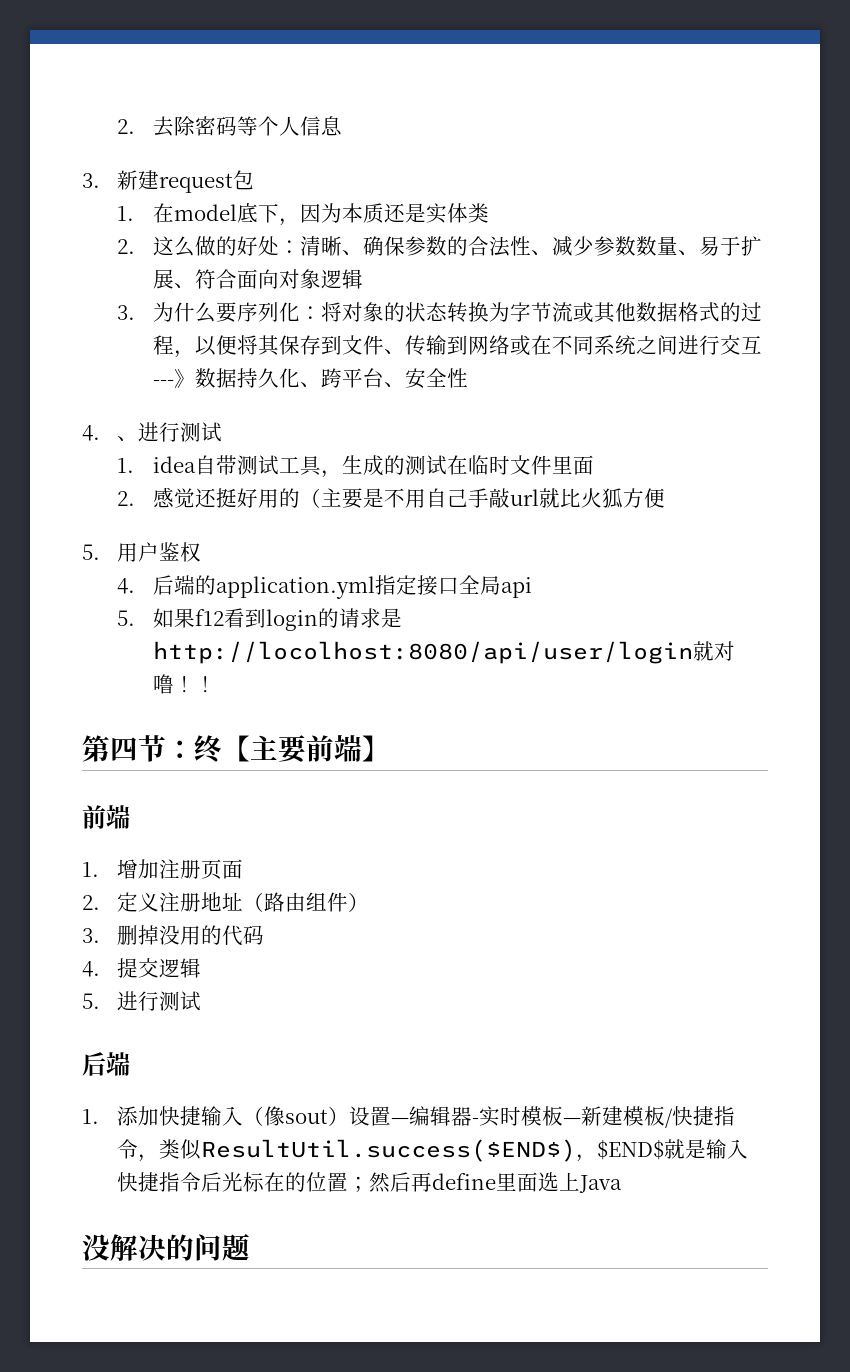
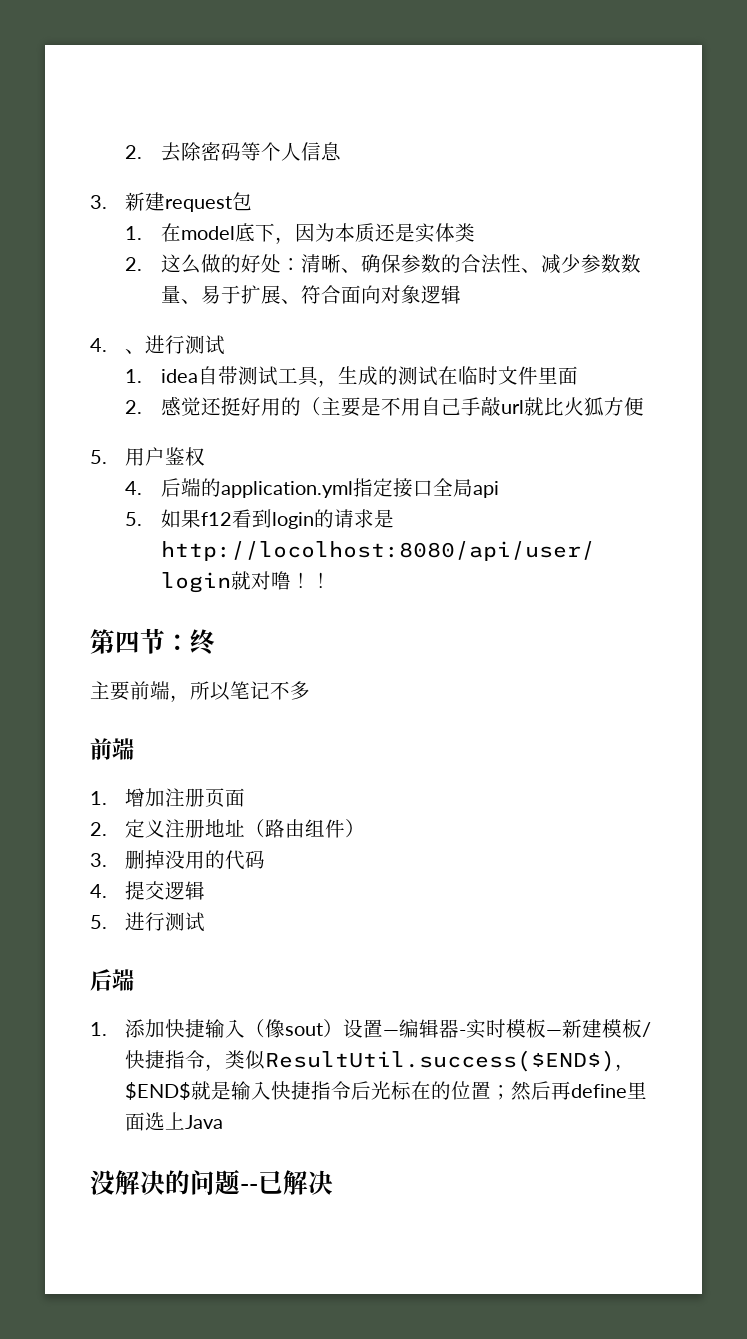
[117,302,762,323] [152,335,762,358] [152,368,468,389] // 3.为什么要序列化：将对象的状态转换为字节流或其他数据格式的过程，以便将其保存到文件、传输到网络或在不同系统之间进行交互---》数据持久化、跨平台、安全性 -> (461, 294) none
[222,735,250,762] 【 -> (215, 642) //
[362,735,390,762] 】 -> [170,681,310,702] ，所以笔记不多
(250, 1247) none -> [240,1170,333,1195] --已解决

